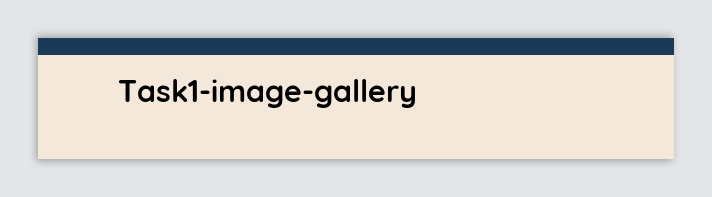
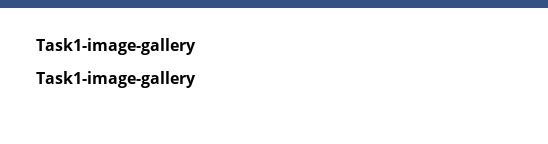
[118,79,417,108] Task1-image-gallery -> [36,38,196,55] [36,71,196,88] Task1-image-gallery // Task1-image-gallery

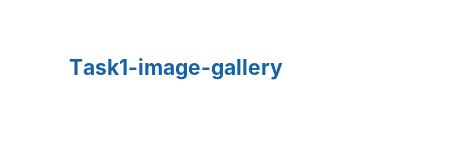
[36,38,196,55] [36,71,196,88] Task1-image-gallery // Task1-image-gallery -> [69,58,283,80] Task1-image-gallery

